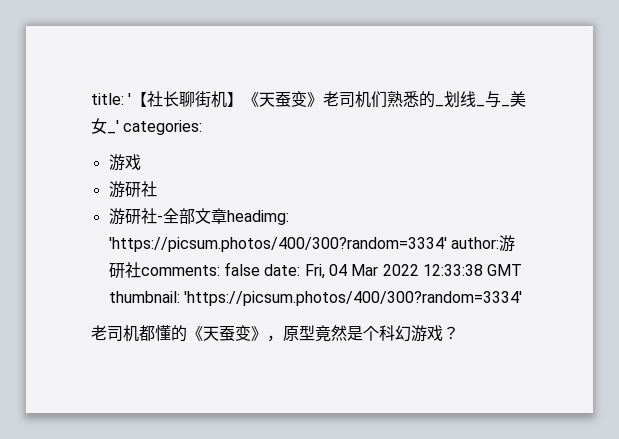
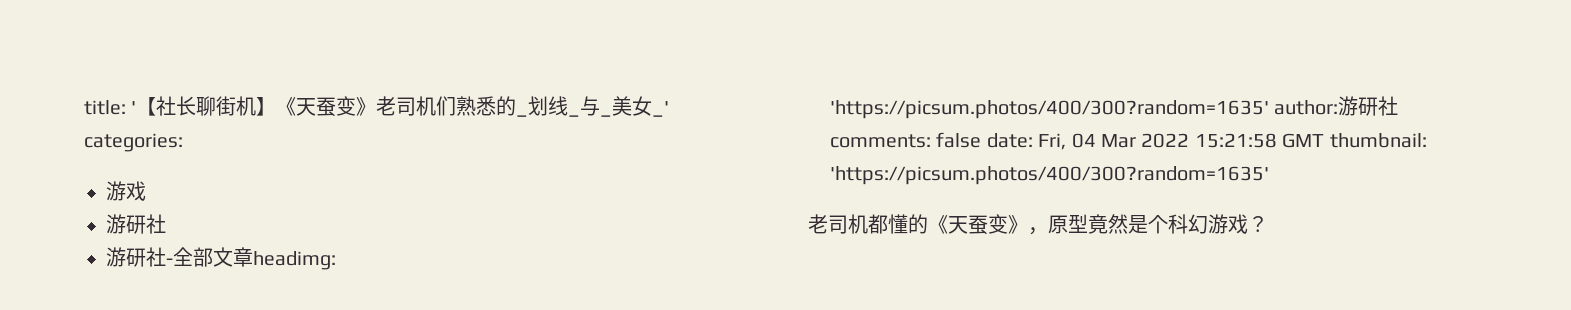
[108,237,447,252] 'https://picsum.photos/400/300?random=3334' -> [830,100,1269,119] 'https://picsum.photos/400/300?random=1635'
[422,264,483,276] 12:33:38 -> [1194,133,1277,148] 15:21:58
[183,291,522,306] 'https://picsum.photos/400/300?random=3334' -> [830,166,1269,185] 'https://picsum.photos/400/300?random=1635'

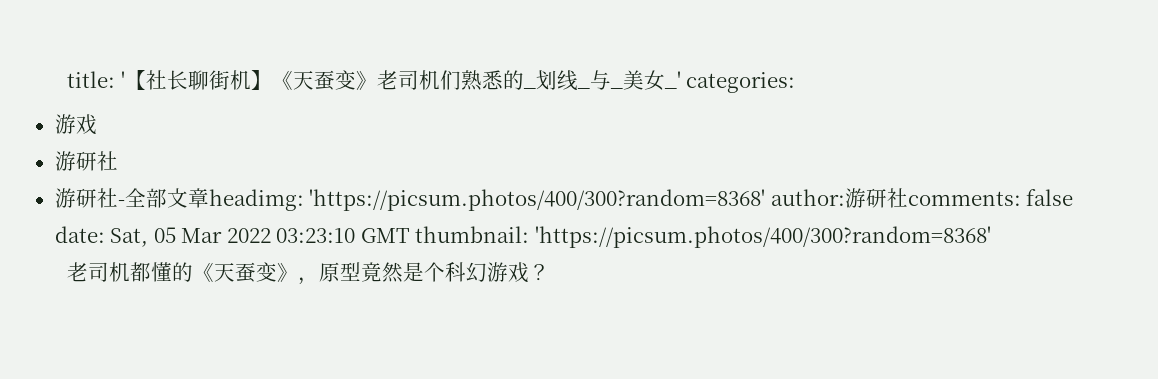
[830,100,1269,119] 'https://picsum.photos/400/300?random=1635' -> [309,189,766,211] 'https://picsum.photos/400/300?random=8368'
[1038,133,1096,150] Fri, 04 -> [110,227,176,247] Sat, 05
[1194,133,1277,148] 15:21:58 -> [276,228,356,243] 03:23:10
[830,166,1269,185] 'https://picsum.photos/400/300?random=1635' -> [534,226,991,248] 'https://picsum.photos/400/300?random=8368'

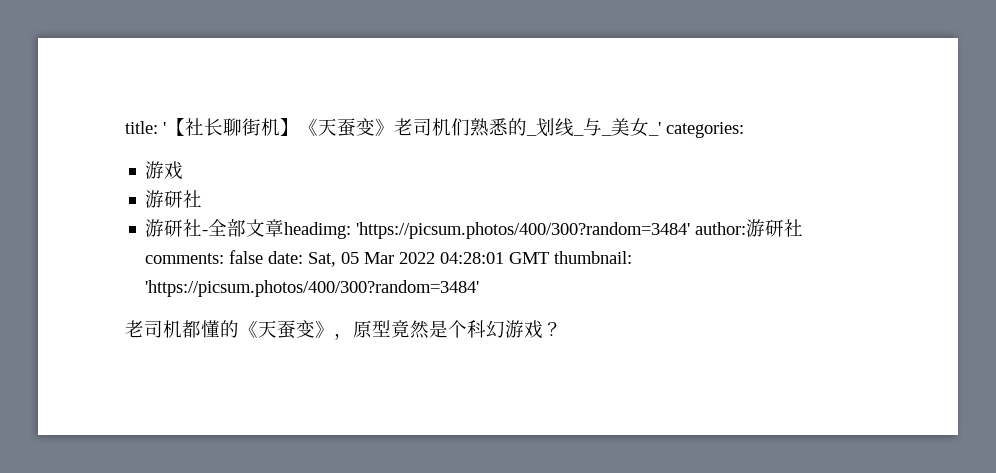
[309,189,766,211] 'https://picsum.photos/400/300?random=8368' -> [356,222,691,239] 'https://picsum.photos/400/300?random=3484'
[276,228,356,243] 03:23:10 -> [440,252,505,264] 04:28:01
[534,226,991,248] 'https://picsum.photos/400/300?random=8368' -> [145,280,480,297] 'https://picsum.photos/400/300?random=3484'

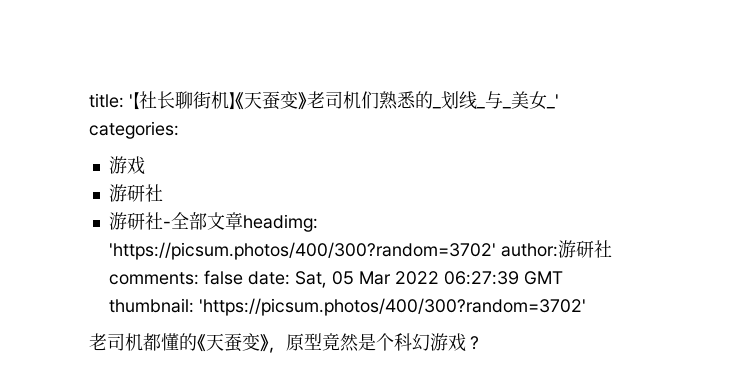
[356,222,691,239] 'https://picsum.photos/400/300?random=3484' -> [108,242,496,260] 'https://picsum.photos/400/300?random=3702'
[440,252,505,264] 04:28:01 -> [443,271,519,285] 06:27:39
[145,280,480,297] 'https://picsum.photos/400/300?random=3484' -> [198,298,586,316] 'https://picsum.photos/400/300?random=3702'

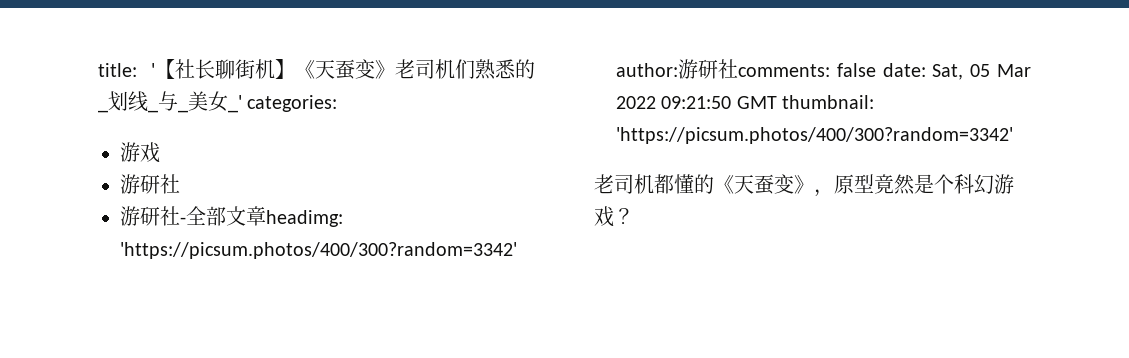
[108,242,496,260] 'https://picsum.photos/400/300?random=3702' -> [120,242,517,259] 'https://picsum.photos/400/300?random=3342'
[443,271,519,285] 06:27:39 -> [661,96,732,109] 09:21:50
[198,298,586,316] 'https://picsum.photos/400/300?random=3702' -> [616,127,1013,144] 'https://picsum.photos/400/300?random=3342'

